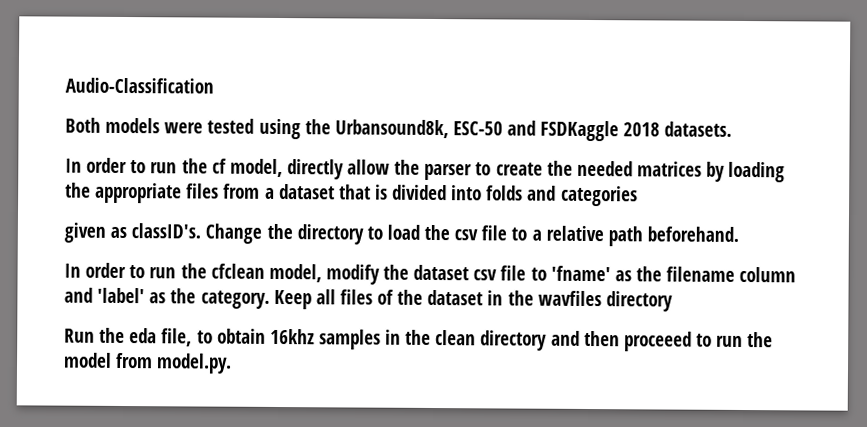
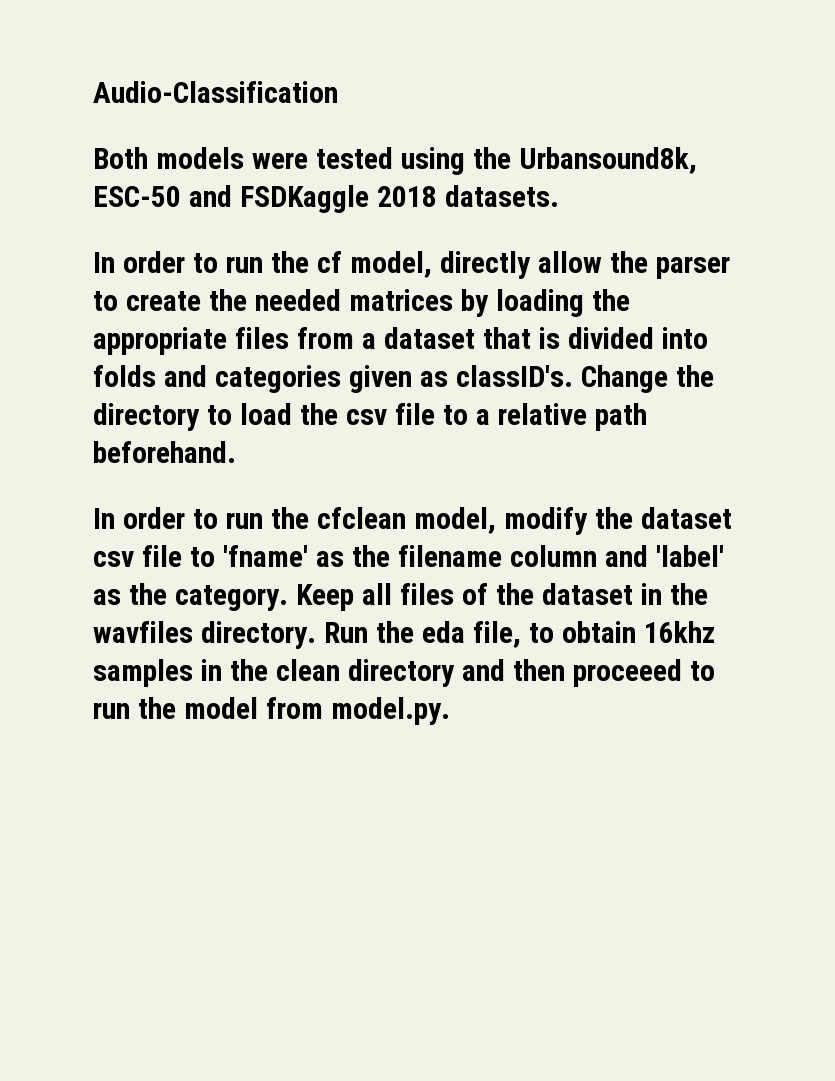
(638, 196) // -> (341, 379) none
[605,291,673,312] directory // -> [200,621,316,649] directory.

